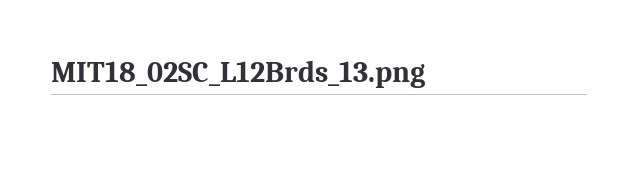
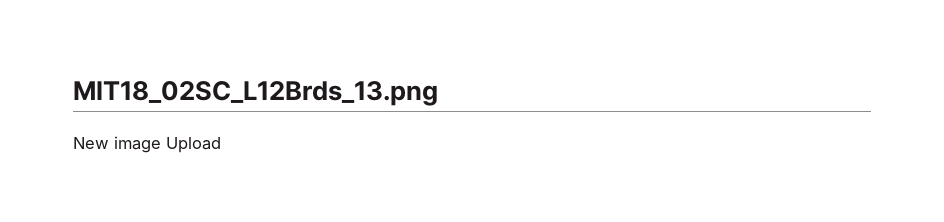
(425, 74) none -> [73,136,221,153] // New image Upload

